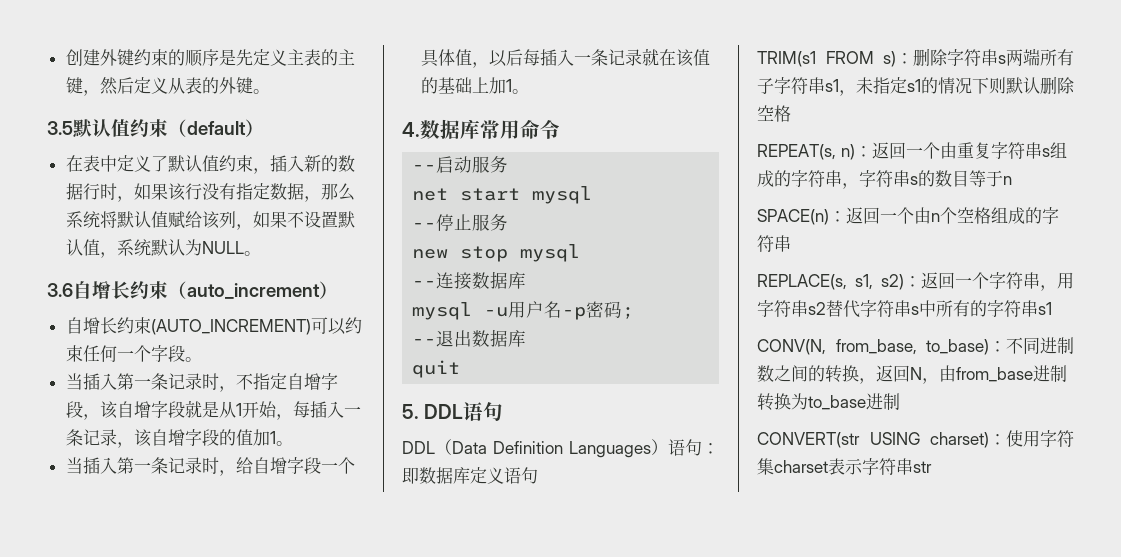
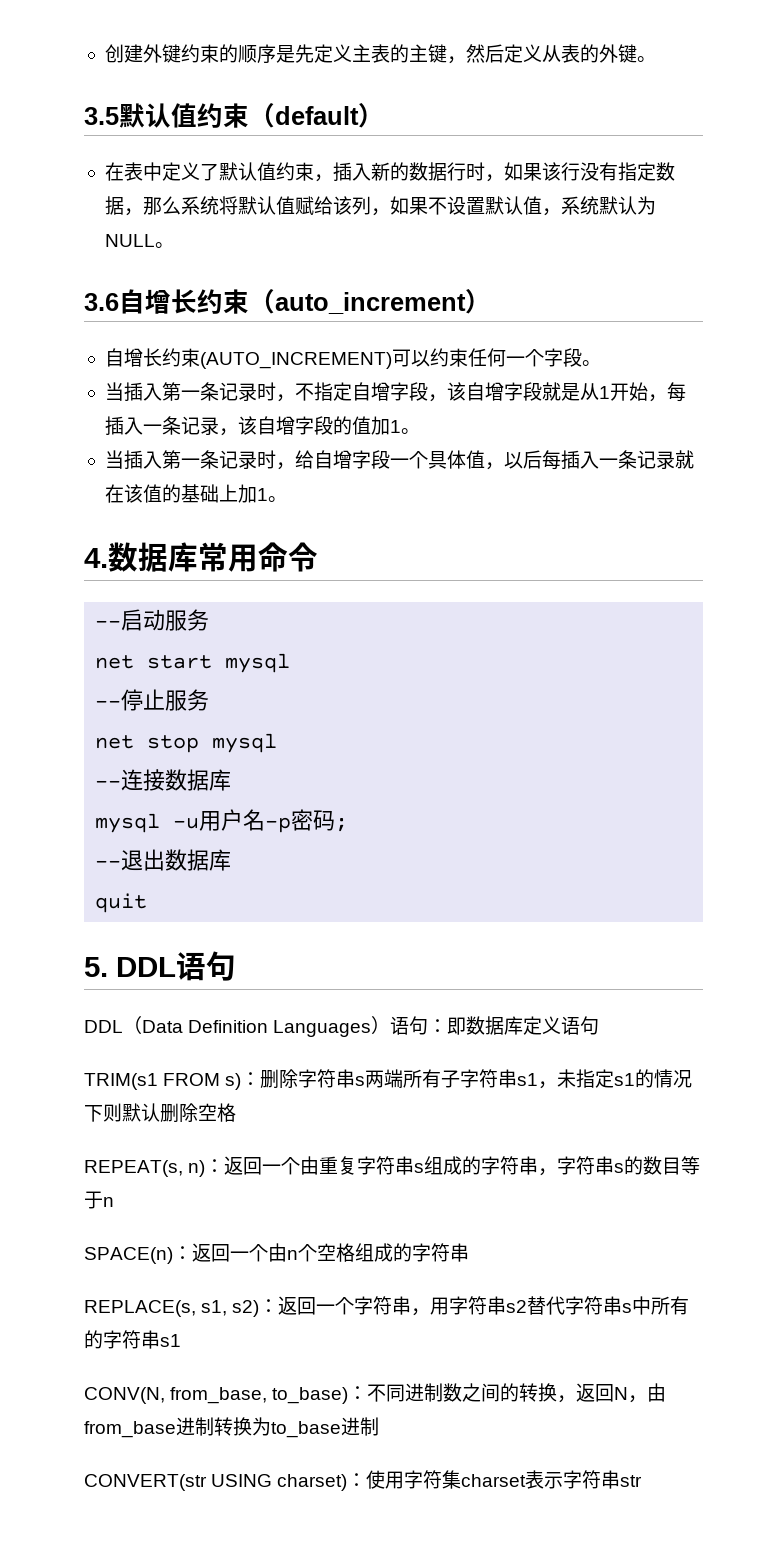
[412,249,449,259] new -> [95,735,135,749] net

